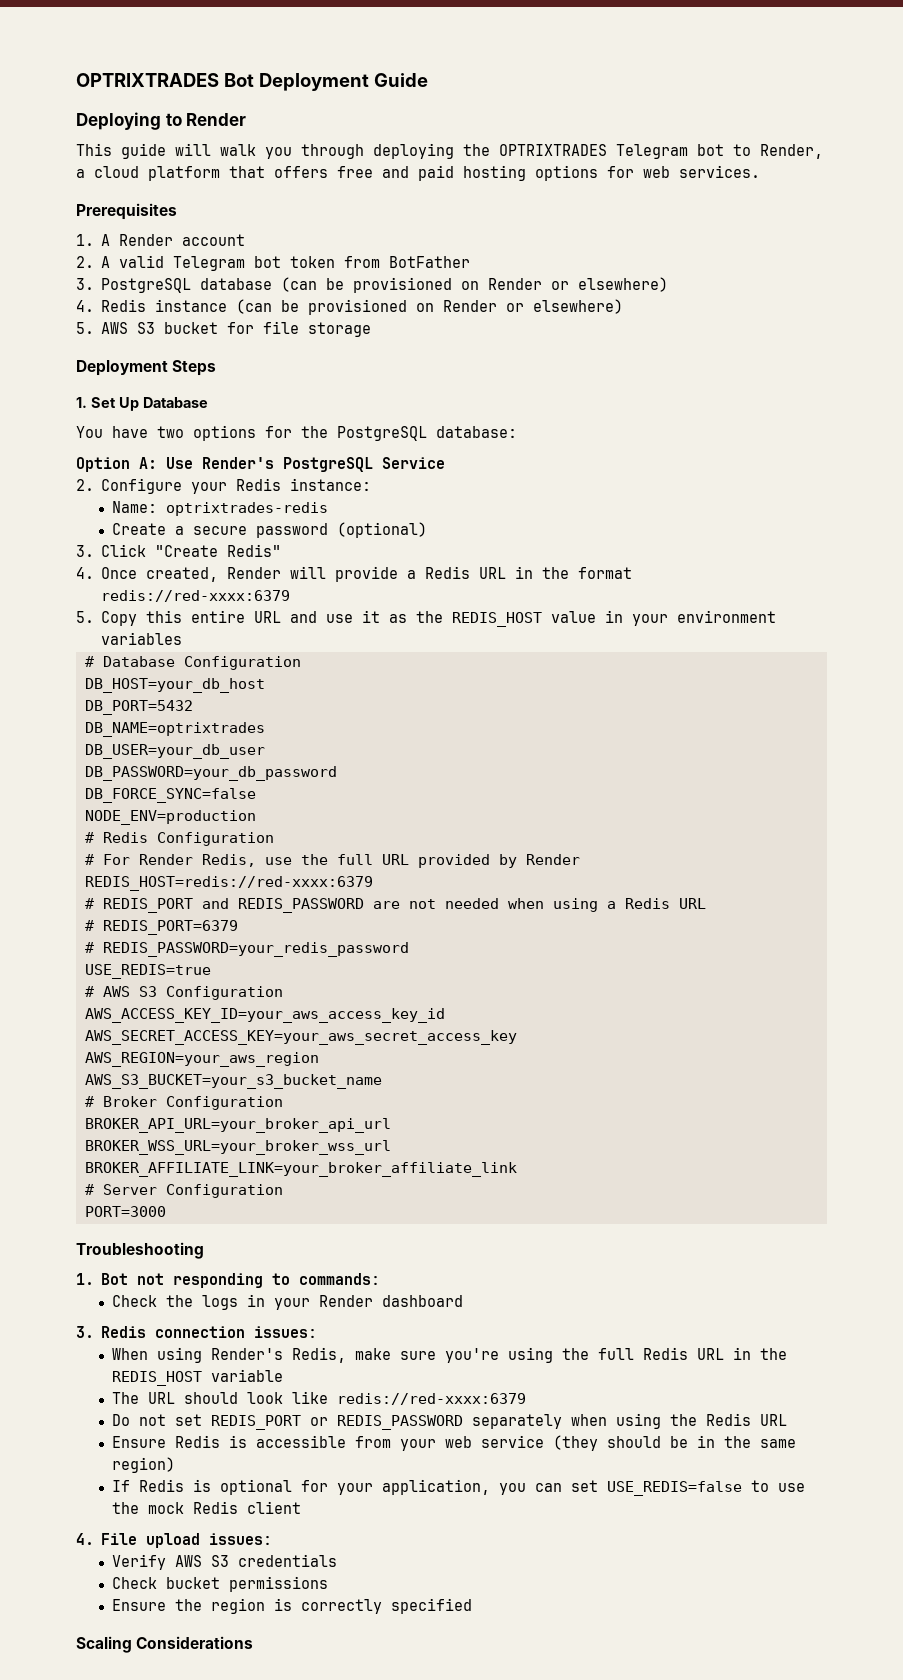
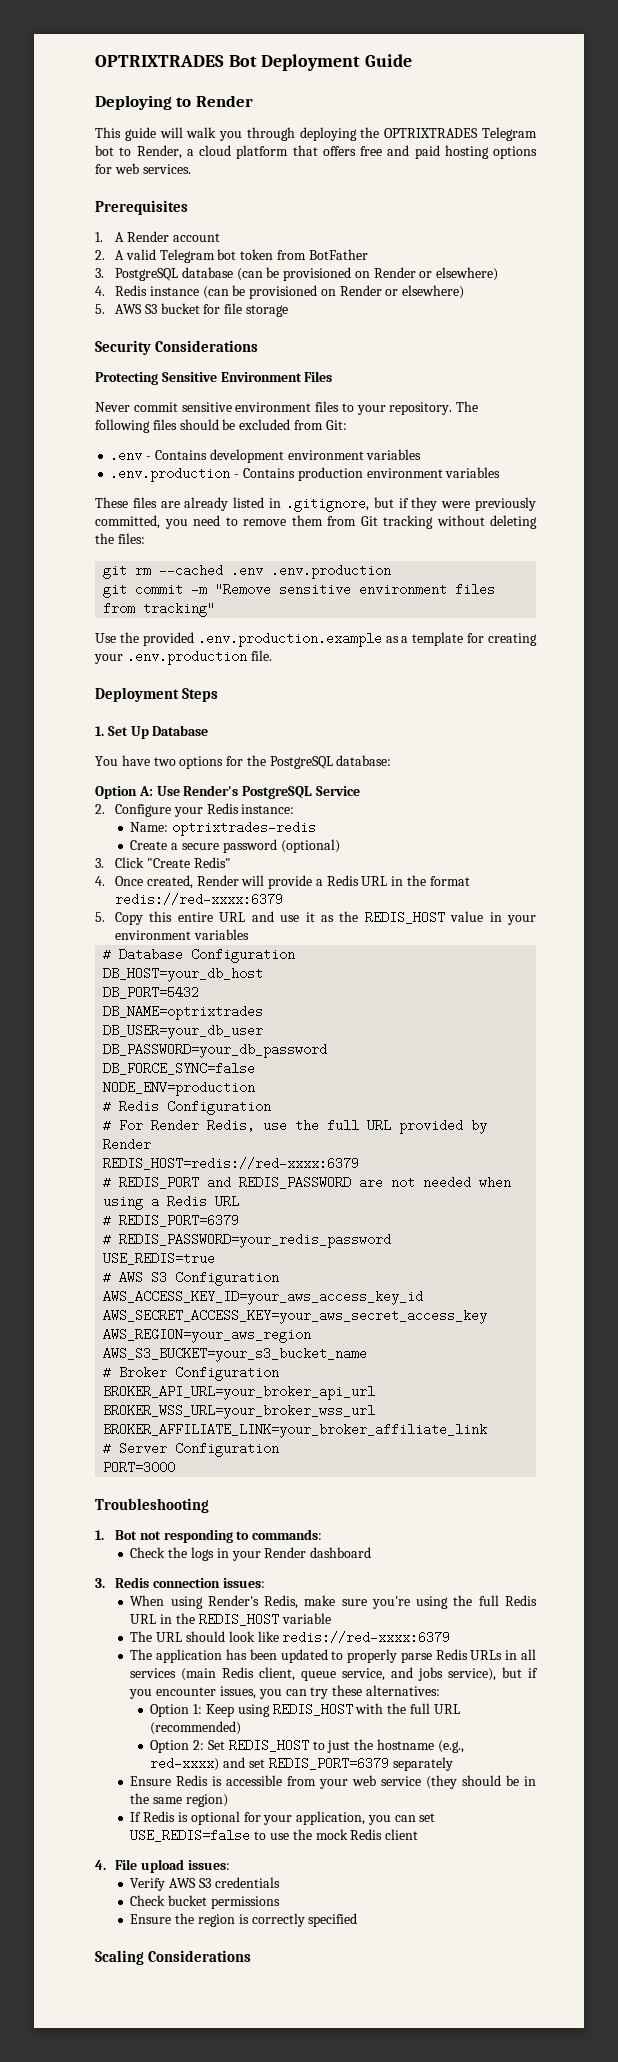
(372, 329) none -> [95,340,259,355] [95,371,333,385] [95,401,479,415] [95,419,347,433] [110,449,422,463] [110,467,501,482] [95,497,536,512] [95,515,537,529] [95,533,145,544] [103,564,392,579] [103,583,496,598] [103,602,216,617] [95,632,537,647] [94,650,272,665] // Security Considerations // Protecting Sensitive Environment Files // Never commit sensitive environment files to your repository. The following files should be excluded from Git: // .env - Contains development environment variables // .env.production - Contains production environment variables // These files are already listed in .gitignore, but if they were previously committed, you need to remove them from Git tracking without deleting the files: // git rm --cached .env .env.production // git commit -m "Remove sensitive environment files from tracking" // Use the provided .env.production.example as a template for creating your .env.production file.
[111,1413,787,1430] Do not set REDIS_PORT or REDIS_PASSWORD separately when using the Redis URL -> [130,1649,536,1663] [130,1667,538,1681] [129,1685,440,1699] [150,1703,460,1717] [150,1721,242,1735] [150,1739,464,1753] [150,1757,453,1771] The application has been updated to properly parse Redis URLs in all services (main Redis client, queue service, and jobs service), but if you encounter issues, you can try these alternatives: // Option 1: Keep using REDIS_HOST with the full URL (recommended) // Option 2: Set REDIS_HOST to just the hostname (e.g., red-xxxx) and set REDIS_PORT=6379 separately

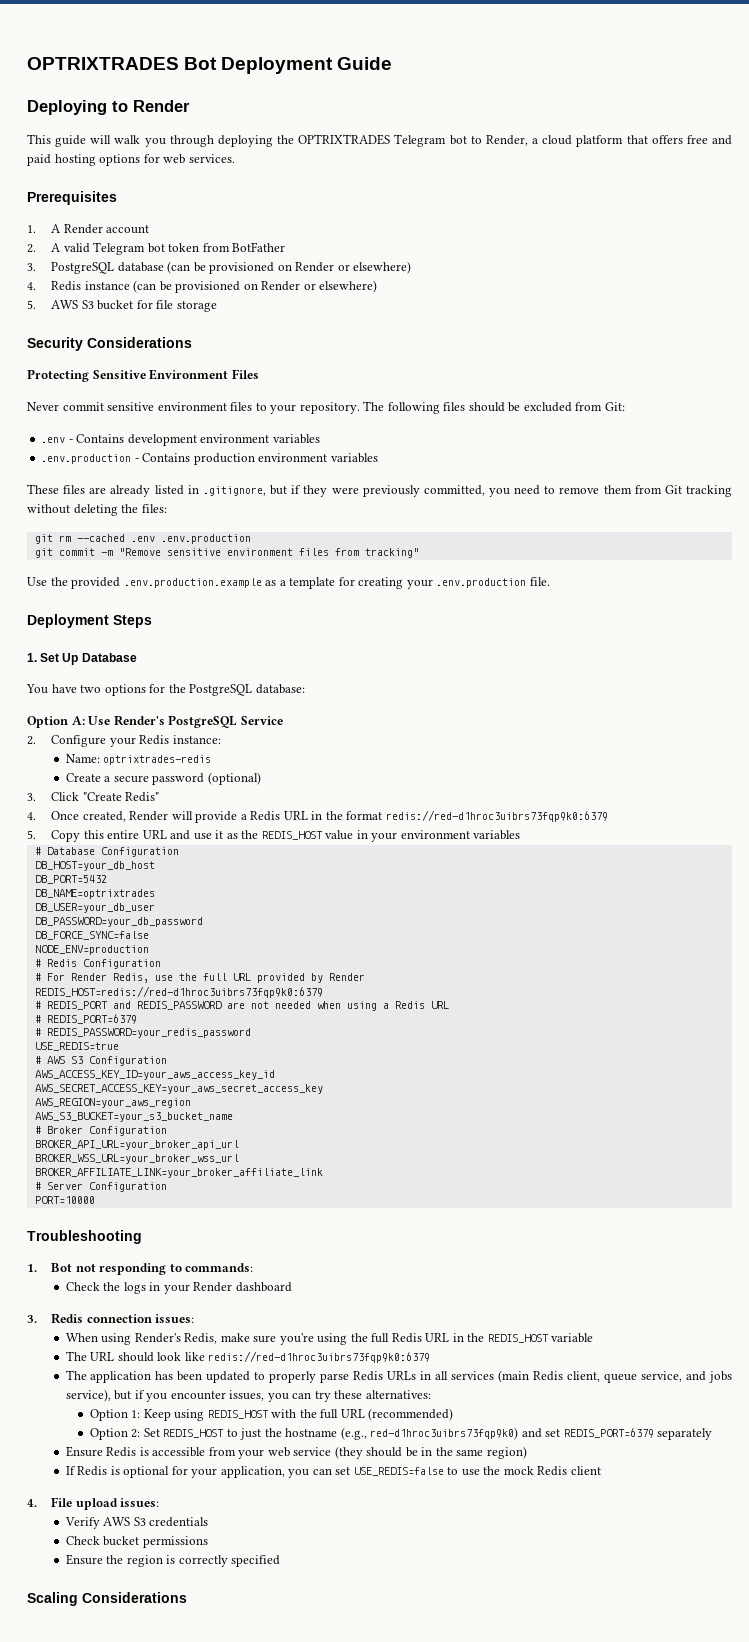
[115,893,284,906] redis://red-xxxx:6379 -> [385,810,608,822] redis://red-d1hroc3uibrs73fqp9k0:6379
[103,1157,360,1170] REDIS_HOST=redis://red-xxxx:6379 -> [34,986,323,998] REDIS_HOST=redis://red-d1hroc3uibrs73fqp9k0:6379
[103,1461,176,1474] PORT=3000 -> [34,1196,95,1204] PORT=10000
[282,1631,451,1644] redis://red-xxxx:6379 -> [208,1351,431,1363] redis://red-d1hroc3uibrs73fqp9k0:6379
[150,1757,220,1771] red-xxxx) -> [370,1427,519,1440] red-d1hroc3uibrs73fqp9k0)

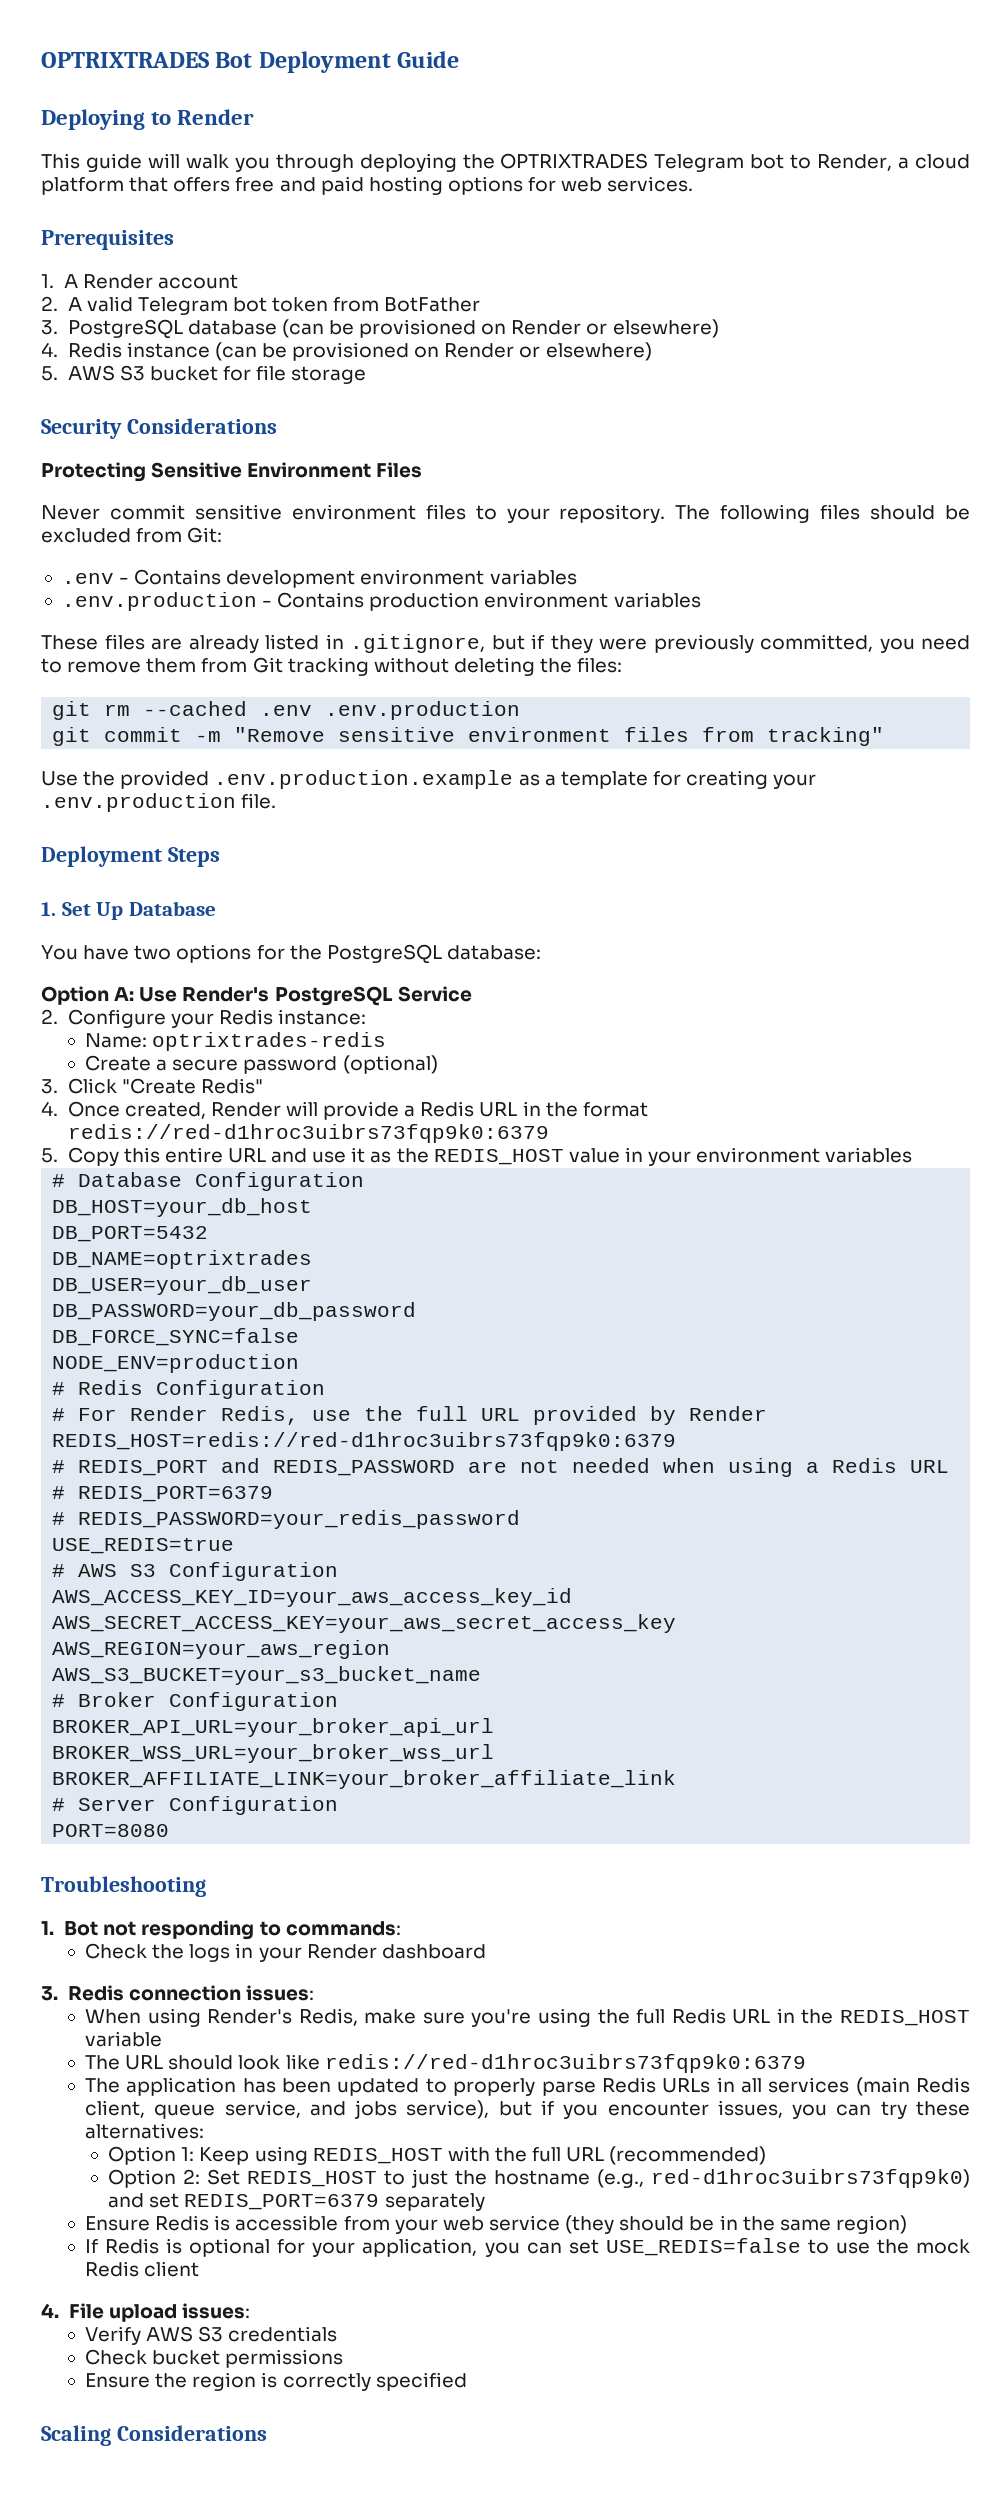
[34,1196,95,1204] PORT=10000 -> [52,1824,170,1837] PORT=8080

